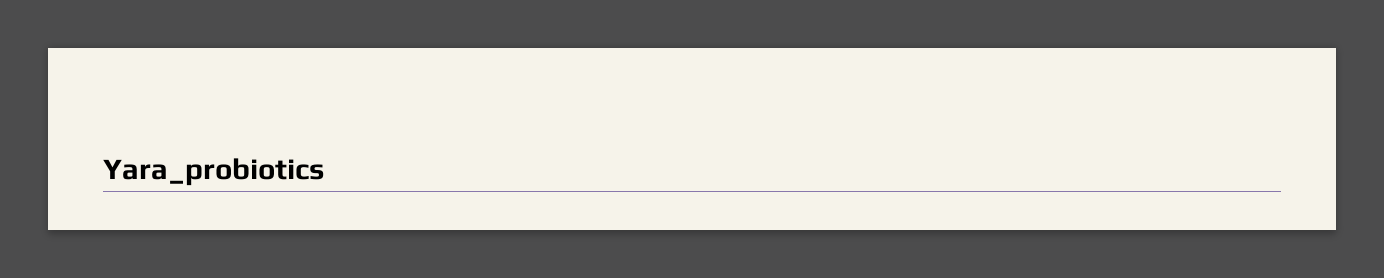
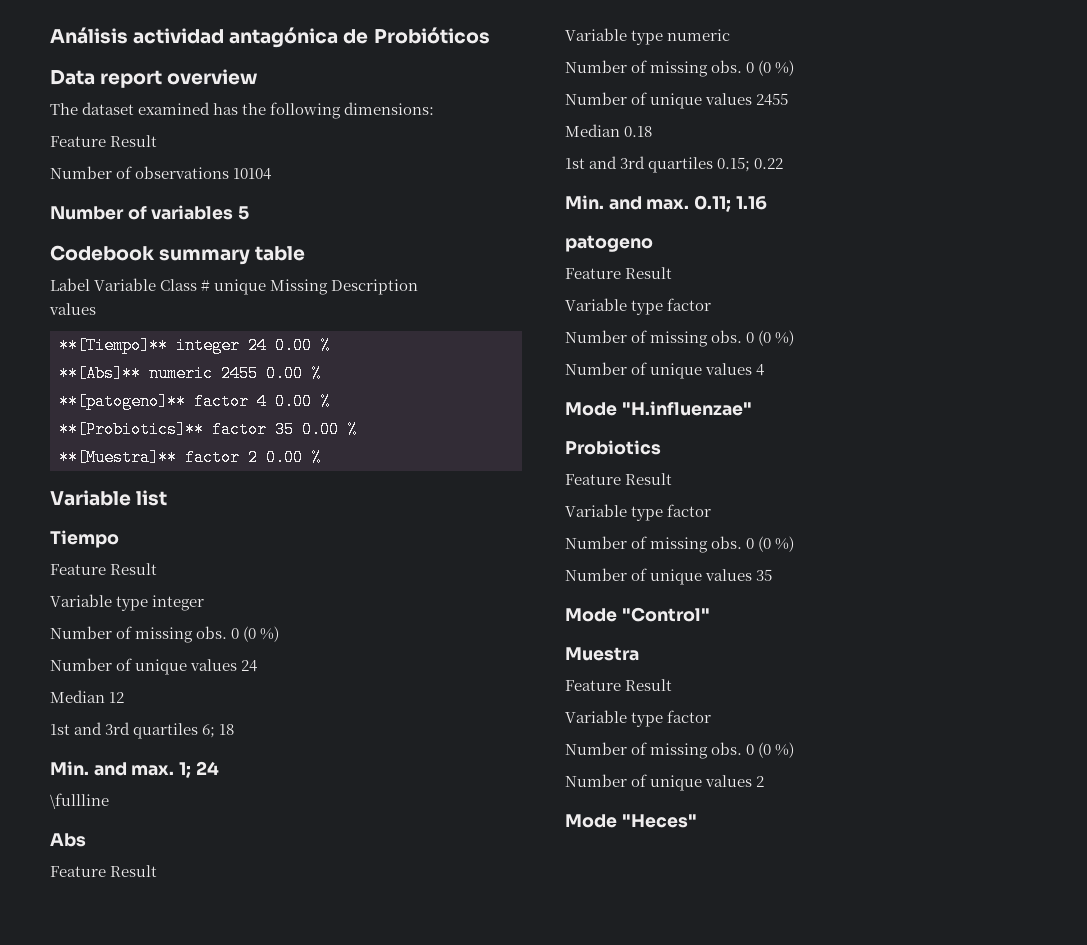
[103,158,324,186] Yara_probiotics -> [50,27,490,48] [50,69,259,88] [50,102,435,119] [50,135,158,147] [50,166,272,180] [50,205,250,220] [50,245,306,265] [50,278,419,295] [49,303,96,315] [59,337,330,354] [59,365,321,382] [59,393,330,410] [59,421,357,438] [59,449,321,466] [50,490,168,506] [50,530,119,548] [50,563,158,575] [50,594,205,611] [50,626,280,643] [50,658,258,675] [50,690,125,703] [50,722,235,739] [50,761,219,778] [50,793,109,809] [50,833,86,847] [50,865,158,877] [565,28,731,45] [565,60,795,77] [565,92,789,109] [565,124,653,137] [565,156,784,173] [565,195,767,212] [565,235,653,252] [565,267,673,279] [565,298,712,315] [565,330,795,347] [565,362,765,379] [565,401,752,416] [565,440,661,455] [565,473,673,485] [565,504,712,521] [565,536,795,553] [565,568,773,585] [565,607,710,622] [565,647,639,661] [565,679,673,691] [565,710,712,727] [565,742,795,759] [565,774,765,791] [565,814,697,828] Análisis actividad antagónica de Probióticos // Data report overview // The dataset examined has the following dimensions: // Feature Result // Number of observations 10104 // Number of variables 5 // Codebook summary table // Label Variable Class # unique Missing Description // values // **[Tiempo]** integer 24 0.00 % // **[Abs]** numeric 2455 0.00 % // **[patogeno]** factor 4 0.00 % // **[Probiotics]** factor 35 0.00 % // **[Muestra]** factor 2 0.00 % // Variable list // Tiempo // Feature Result // Variable type integer // Number of missing obs. 0 (0 %) // Number of unique values 24 // Median 12 // 1st and 3rd quartiles 6; 18 // Min. and max. 1; 24 // \fullline // Abs // Feature Result // Variable type numeric // Number of missing obs. 0 (0 %) // Number of unique values 2455 // Median 0.18 // 1st and 3rd quartiles 0.15; 0.22 // Min. and max. 0.11; 1.16 // patogeno // Feature Result // Variable type factor // Number of missing obs. 0 (0 %) // Number of unique values 4 // Mode "H.influenzae" // Probiotics // Feature Result // Variable type factor // Number of missing obs. 0 (0 %) // Number of unique values 35 // Mode "Control" // Muestra // Feature Result // Variable type factor // Number of missing obs. 0 (0 %) // Number of unique values 2 // Mode "Heces"

